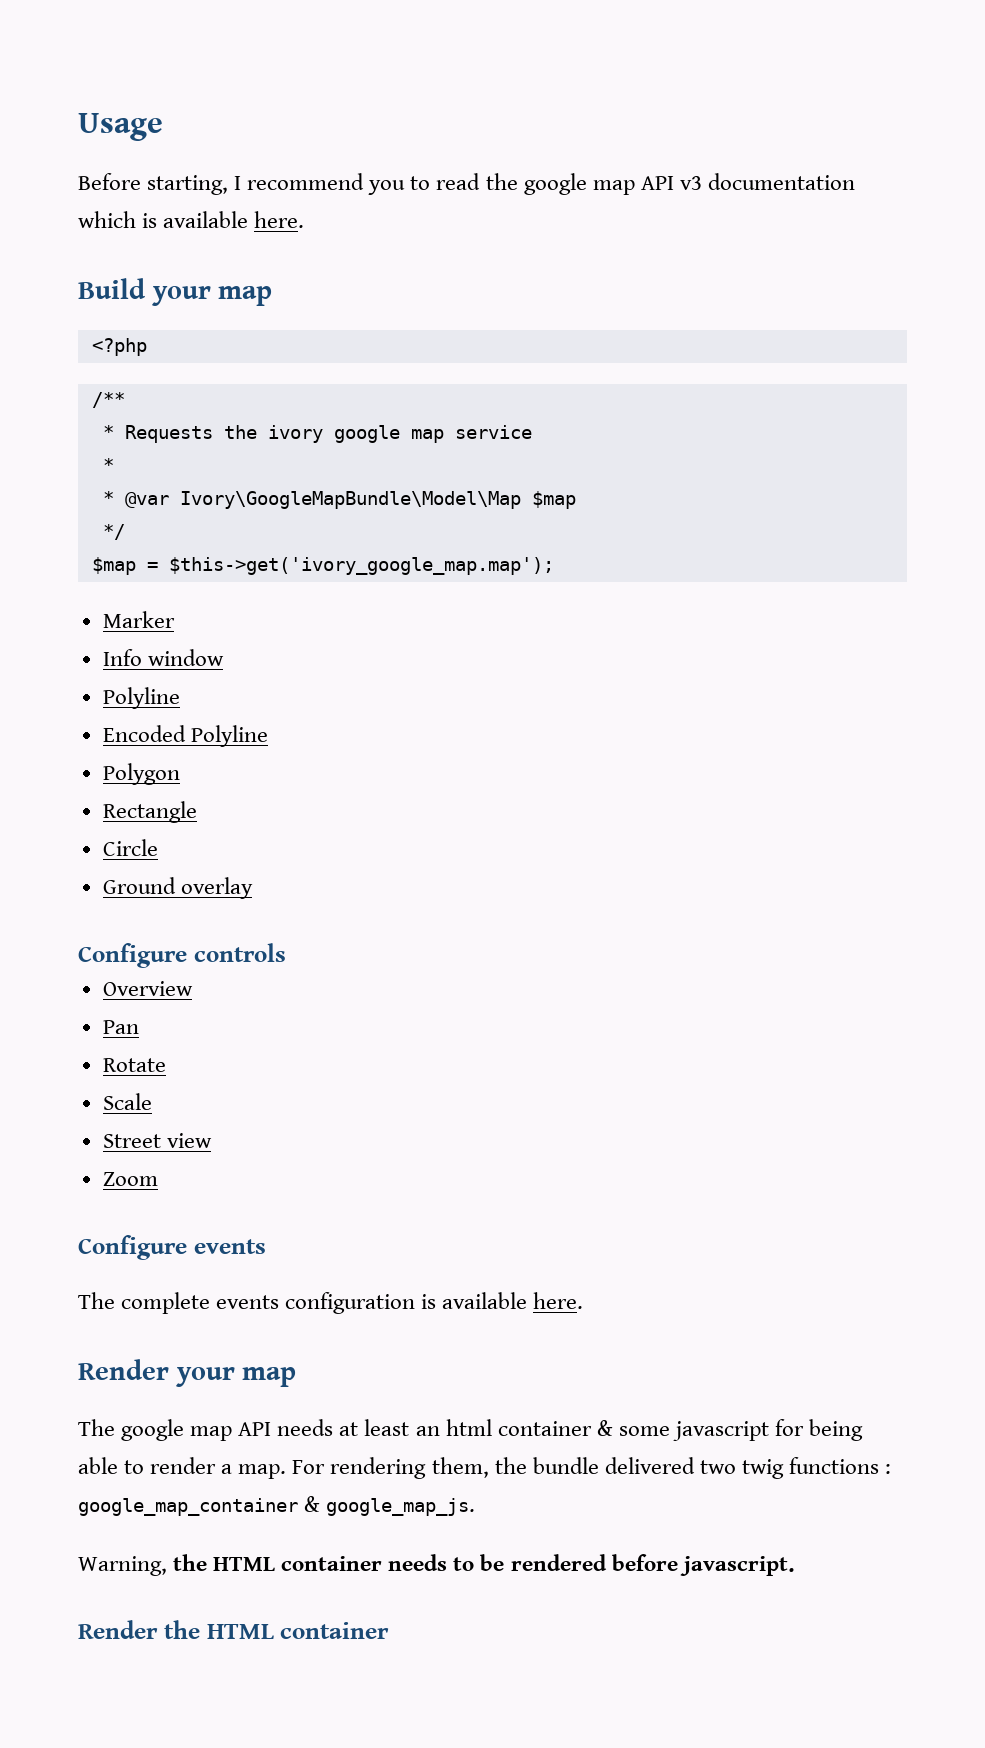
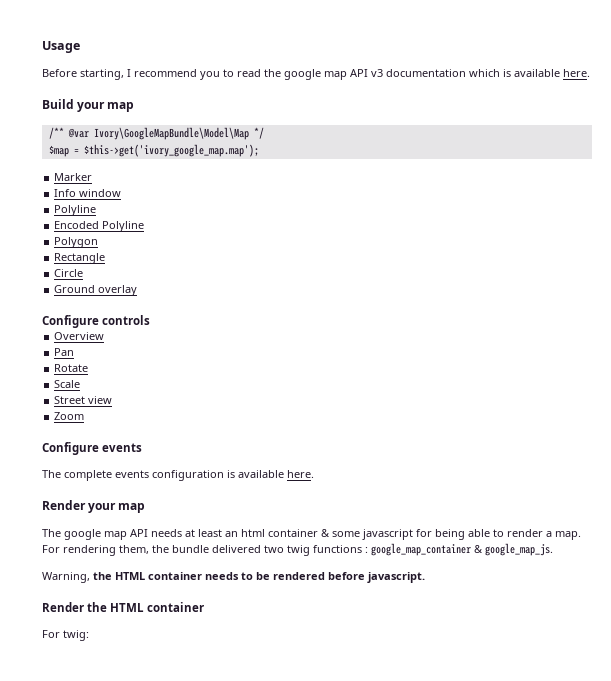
[91,338,147,356] // <?php -> (135, 107) none
[102,425,532,443] [102,458,114,472] [102,491,114,505] // * Requests the ivory google map service // * // * -> (64, 133) none
[531,491,576,509] $map // -> (249, 133) none
(390, 1630) none -> [42,630,89,641] // For twig:

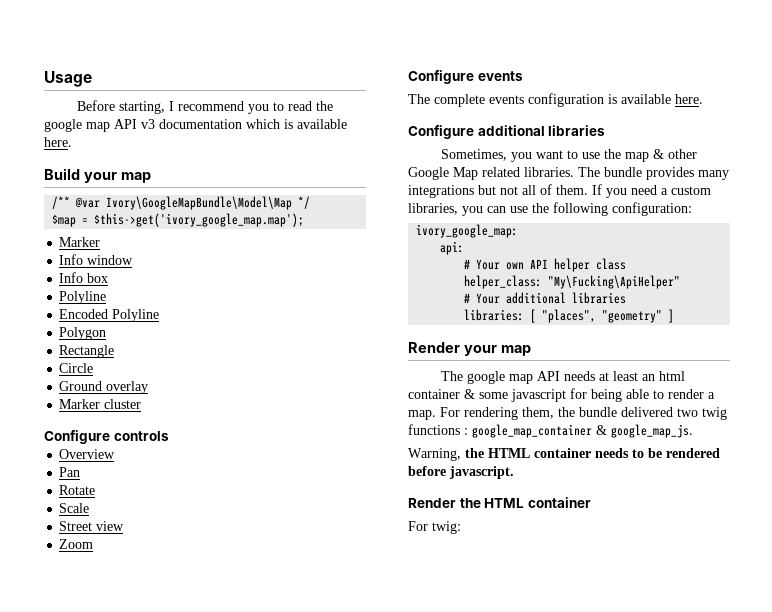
(122, 193) none -> [59,272,109,283] // Info box
(138, 290) none -> [59,399,142,409] // Marker cluster
(314, 474) none -> [408,125,606,139] [440,149,697,162] [408,167,729,180] [408,184,711,198] [408,202,692,216] [416,224,519,238] [440,241,465,255] [464,258,627,272] [464,275,681,289] [464,292,627,304] [464,309,675,323] // Configure additional libraries // Sometimes, you want to use the map & other Google Map related libraries. The bundle provides many integrations but not all of them. If you need a custom libraries, you can use the following configuration: // ivory_google_map: // api: // # Your own API helper class // helper_class: "My\Fucking\ApiHelper" // # Your additional libraries // libraries: [ "places", "geometry" ]

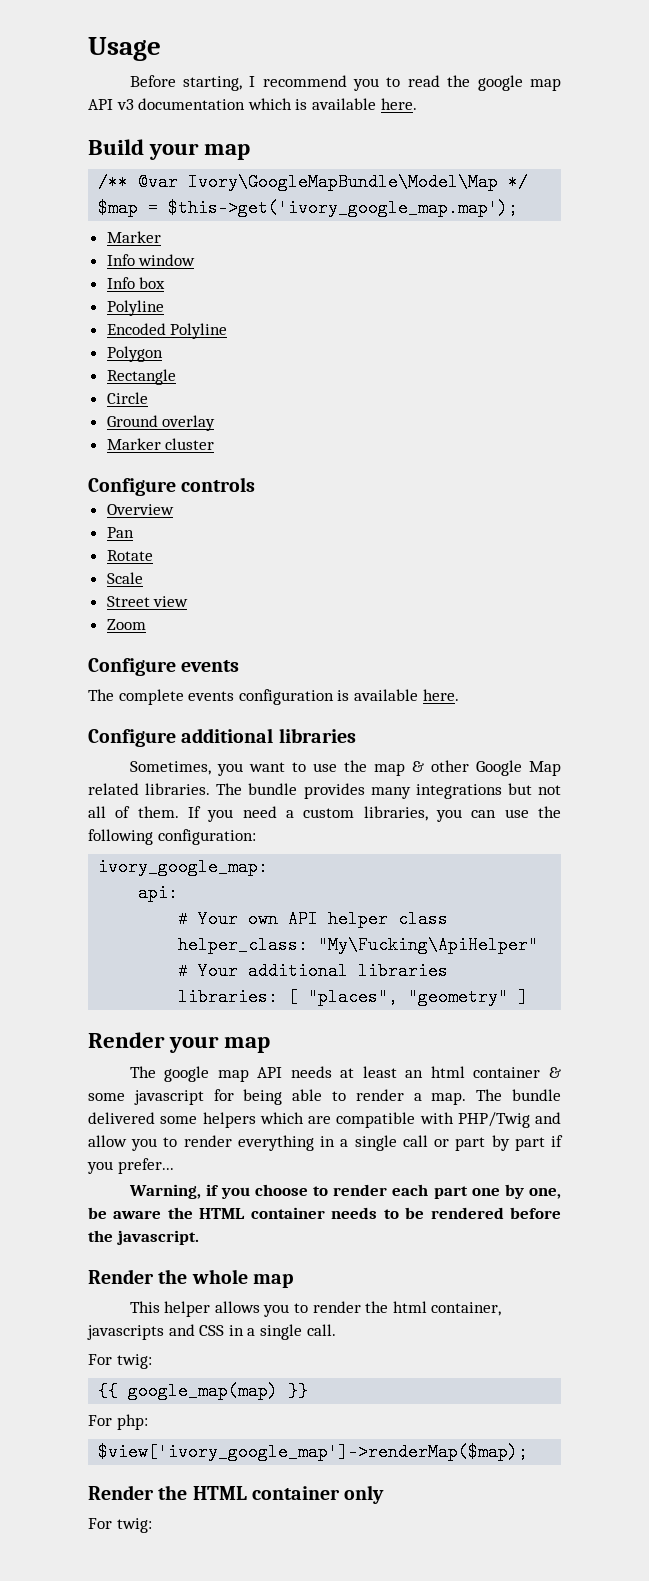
[440,407,727,420] [408,424,693,438] [408,448,461,461] For rendering them, the bundle delivered two twig functions : google_map_container & google_map_js. // Warning, -> [476,1089,561,1101] [88,1112,561,1128] [88,1135,563,1151] [87,1158,174,1174] [128,1184,562,1199] [88,1207,162,1219] The bundle delivered some helpers which are compatible with PHP/Twig and allow you to render everything in a single call or part by part if you prefer... // Warning, if you choose to render each part one by one, be aware
(446, 471) none -> [88,1230,113,1242] the
(514, 472) none -> [88,1269,293,1288] [129,1301,502,1317] [87,1324,336,1340] [88,1354,152,1369] [98,1382,309,1400] [88,1414,148,1430] [98,1443,529,1461] // Render the whole map // This helper allows you to render the html container, javascripts and CSS in a single call. // For twig: // {{ google_map(map) }} // For php: // $view['ivory_google_map']->renderMap($map);
(591, 502) none -> [344,1485,385,1504] only

